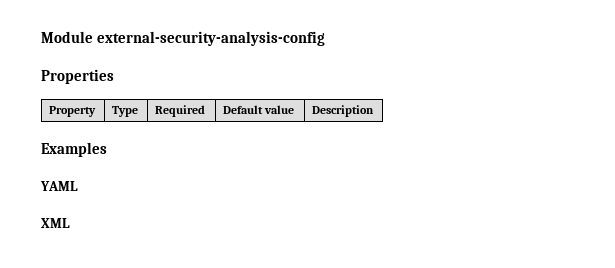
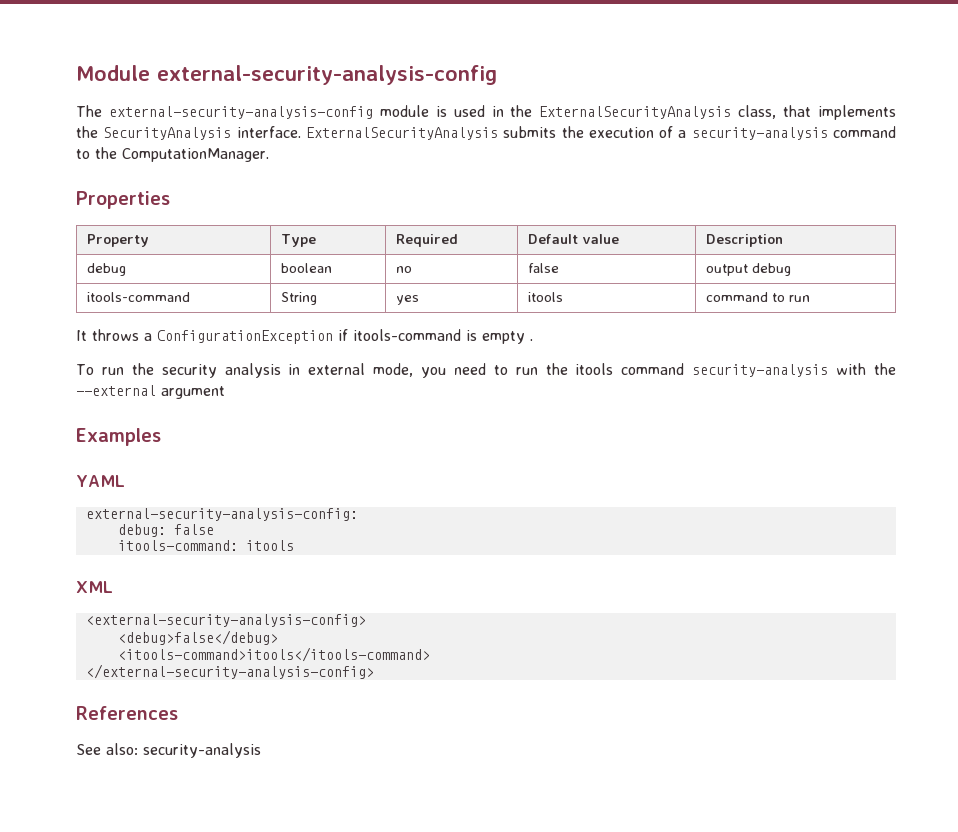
(326, 38) none -> [76,105,896,120] [76,126,896,140] [76,147,269,162] // The external-security-analysis-config module is used in the ExternalSecurityAnalysis class, that implements the SecurityAnalysis interface. ExternalSecurityAnalysis submits the execution of a security-analysis command to the ComputationManager.
[41,142,107,157] [40,181,78,191] [41,218,70,228] // Examples // YAML // XML -> [87,263,127,276] [281,263,333,273] [396,266,413,273] [528,263,560,273] [706,263,792,276] [87,292,191,302] [281,292,318,305] [396,295,420,305] [528,292,564,302] [706,292,811,302] [76,329,533,344] [76,363,897,378] [76,385,225,399] [76,428,161,446] [76,475,125,487] [85,508,358,521] [117,524,214,537] [117,540,294,551] [76,581,113,593] [85,614,366,627] [117,630,278,645] [117,647,430,662] [85,664,374,679] [76,706,178,720] [76,743,261,758] // debug | boolean | no | false | output debug // itools-command | String | yes | itools | command to run // It throws a ConfigurationException if itools-command is empty . // To run the security analysis in external mode, you need to run the itools command security-analysis with the --external argument // Examples // YAML // external-security-analysis-config: // debug: false // itools-command: itools // XML // <external-security-analysis-config> // <debug>false</debug> // <itools-command>itools</itools-command> // </external-security-analysis-config> // References // See also: security-analysis

